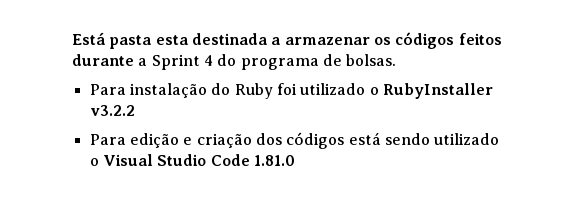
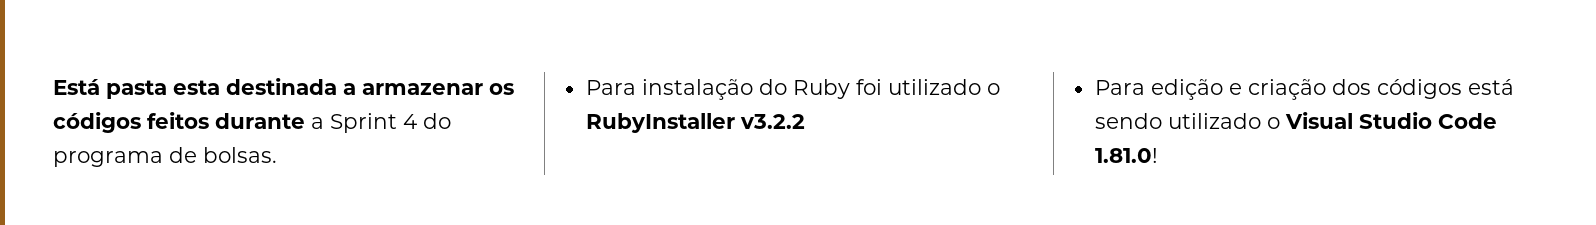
[253,155,295,166] 1.81.0 -> [1094,148,1158,163] 1.81.0!

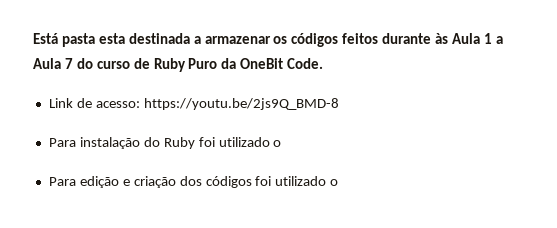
[311,113,451,133] [53,147,277,167] a Sprint 4 do programa de bolsas. -> [435,33,503,44] [33,58,324,72] [48,98,339,110] às Aula 1 a Aula 7 do curso de Ruby Puro da OneBit Code. // Link de acesso: https://youtu.be/2js9Q_BMD-8
[585,113,805,133] RubyInstaller v3.2.2 -> (282, 143) none
[1467,79,1514,95] [1094,112,1497,129] [1094,148,1158,163] está sendo utilizado o Visual Studio Code 1.81.0! -> [255,176,339,186] foi utilizado o

